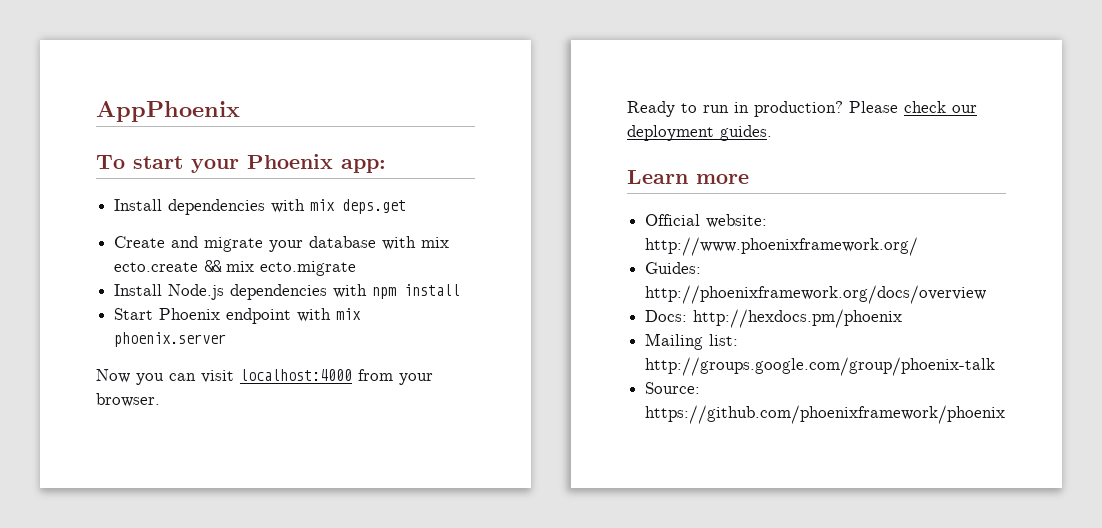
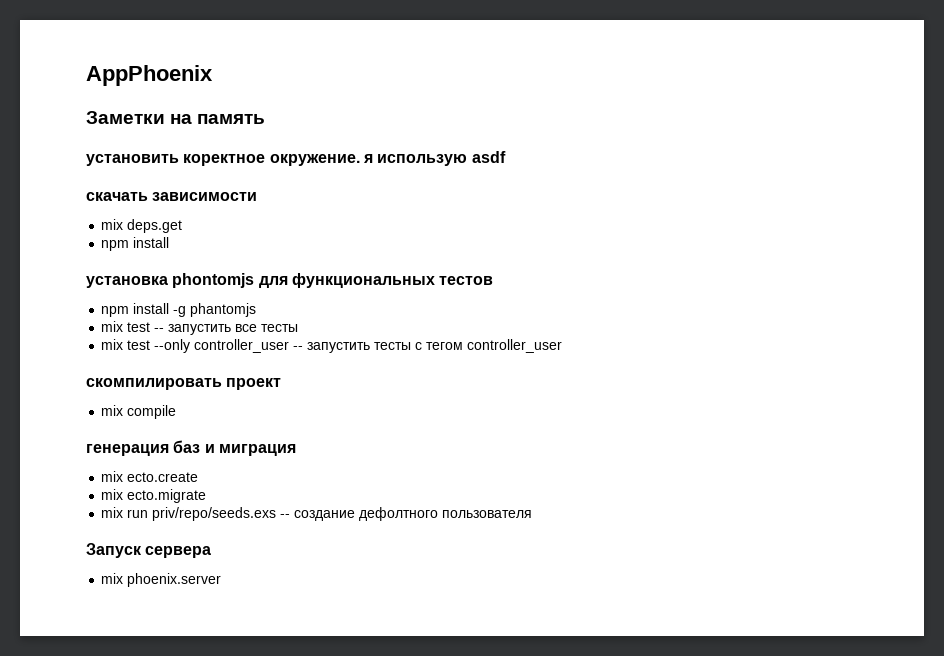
[96,154,386,173] [114,199,407,215] [114,236,417,252] To start your Phoenix app: // Install dependencies with mix deps.get // Create and migrate your database with -> [86,111,266,124] [86,151,506,166] [86,192,258,201] [101,219,183,233] [101,237,170,251] [86,273,494,288] [101,303,257,317] [101,321,299,335] [101,339,563,353] [86,378,282,390] [101,405,177,419] [86,440,296,456] Заметки на память // установить коректное окружение. я использую asdf // скачать зависимости // mix deps.get // npm install // установка phontomjs для функциональных тестов // npm install -g phantomjs // mix test -- запустить все тесты // mix test --only controller_user -- запустить тесты с тегом controller_user // скомпилировать проект // mix compile // генерация баз и миграция //
[204,260,223,272] && -> (199, 477) //
[114,284,461,300] [114,308,362,324] [114,332,227,347] [96,369,433,385] [96,393,160,407] [627,101,977,117] [627,125,772,141] [627,170,749,184] [645,214,768,228] [645,237,919,256] [645,262,702,274] [645,285,987,304] [645,309,903,328] [645,333,739,350] [645,357,996,376] [645,382,701,394] [645,405,1006,424] Install Node.js dependencies with npm install // Start Phoenix endpoint with mix phoenix.server // Now you can visit localhost:4000 from your browser. // Ready to run in production? Please check our deployment guides. // Learn more // Official website: http://www.phoenixframework.org/ // Guides: http://phoenixframework.org/docs/overview // Docs: http://hexdocs.pm/phoenix // Mailing list: http://groups.google.com/group/phoenix-talk // Source: https://github.com/phoenixframework/phoenix -> [101,507,533,521] [86,543,212,558] [101,573,222,587] mix run priv/repo/seeds.exs -- создание дефолтного пользователя // Запуск сервера // mix phoenix.server

